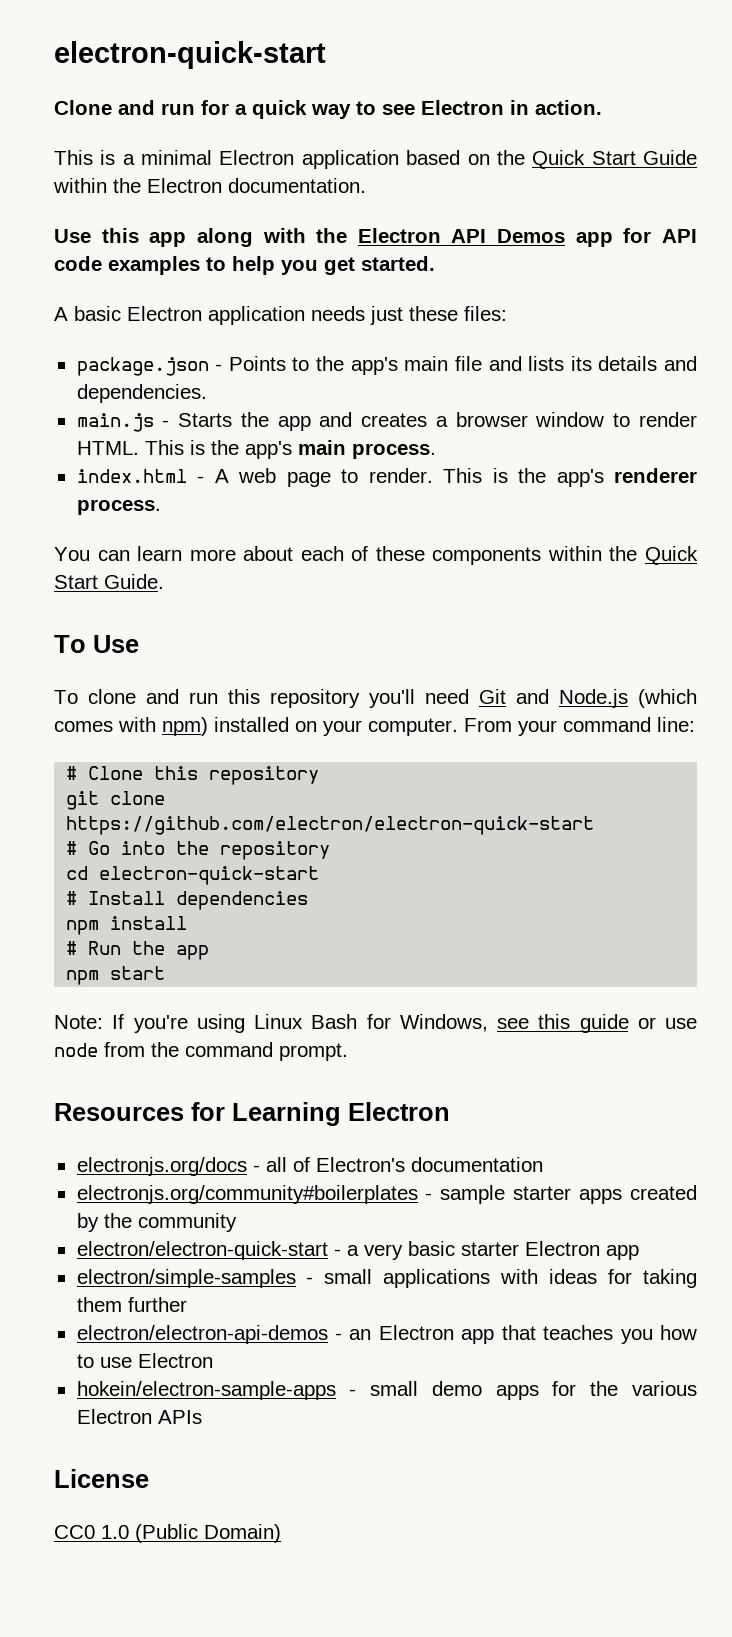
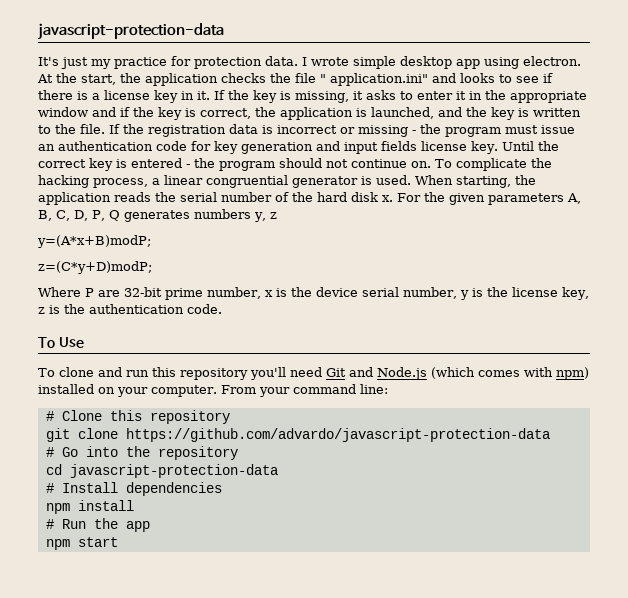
[54,41,326,69] [54,100,602,119] [54,150,697,169] [53,178,366,193] [54,228,697,247] [54,256,435,275] [54,306,507,325] [76,356,698,376] [76,384,207,403] [76,412,697,432] [76,440,436,459] [76,468,697,487] [76,499,161,515] [54,546,698,565] [54,574,164,589] electron-quick-start // Clone and run for a quick way to see Electron in action. // This is a minimal Electron application based on the Quick Start Guide within the Electron documentation. // Use this app along with the Electron API Demos app for API code examples to help you get started. // A basic Electron application needs just these files: // package.json - Points to the app's main file and lists its details and dependencies. // main.js - Starts the app and creates a browser window to render HTML. This is the app's main process. // index.html - A web page to render. This is the app's renderer process. // You can learn more about each of these components within the Quick Start Guide. -> [38,23,224,40] [38,56,581,69] [37,73,553,86] [38,90,587,103] [38,107,581,120] [38,124,575,137] [38,141,559,154] [38,158,552,171] [38,175,536,188] [38,192,581,205] [38,209,277,222] [37,235,151,248] [38,261,152,274] [38,287,589,300] [38,304,222,314] javascript-protection-data // It's just my practice for protection data. I wrote simple desktop app using electron. At the start, the application checks the file " application.ini" and looks to see if there is a license key in it. If the key is missing, it asks to enter it in the appropriate window and if the key is correct, the application is launched, and the key is written to the file. If the registration data is incorrect or missing - the program must issue an authentication code for key generation and input fields license key. Until the correct key is entered - the program should not continue on. To complicate the hacking process, a linear congruential generator is used. When starting, the application reads the serial number of the hard disk x. For the given parameters A, B, C, D, P, Q generates numbers y, z // y=(A*x+B)modP; // z=(C*y+D)modP; // Where P are 32-bit prime number, x is the device serial number, y is the license key, z is the authentication code.
[66,816,595,835] https://github.com/electron/electron-quick-start -> [125,428,550,442] https://github.com/advardo/javascript-protection-data
[99,866,320,885] electron-quick-start -> [69,464,278,478] javascript-protection-data
[54,1014,697,1033] [54,1042,348,1061] [54,1102,450,1126] [76,1157,543,1176] [76,1185,697,1204] [76,1213,237,1232] [76,1241,639,1260] [76,1269,697,1288] [76,1297,187,1312] [76,1325,697,1344] [76,1353,213,1368] [76,1381,697,1400] [76,1409,202,1424] [54,1469,149,1488] [54,1524,281,1543] // Note: If you're using Linux Bash for Windows, see this guide or use node from the command prompt. // Resources for Learning Electron // electronjs.org/docs - all of Electron's documentation // electronjs.org/community#boilerplates - sample starter apps created by the community // electron/electron-quick-start - a very basic starter Electron app // electron/simple-samples - small applications with ideas for taking them further // electron/electron-api-demos - an Electron app that teaches you how to use Electron // hokein/electron-sample-apps - small demo apps for the various Electron APIs // License // CC0 1.0 (Public Domain) -> (118, 542) none

